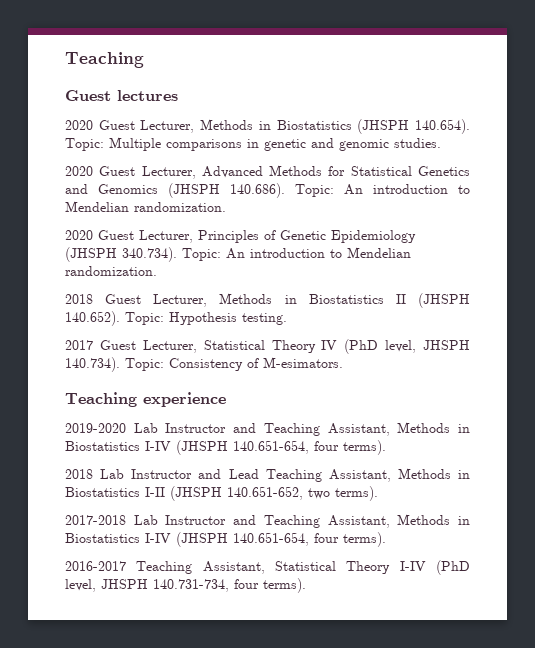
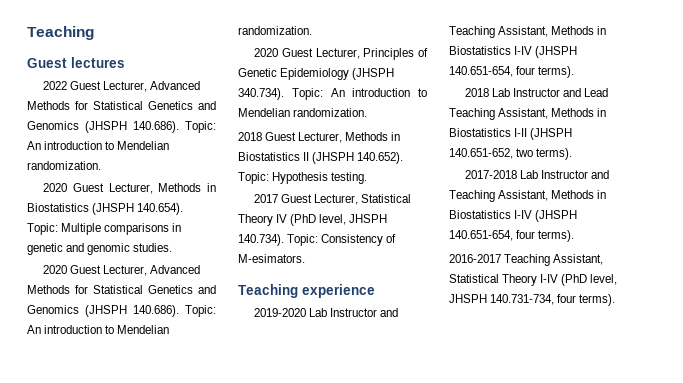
(178, 95) none -> [42,81,201,92] [27,101,216,110] [27,121,216,133] [27,141,170,150] [27,161,101,170] // 2022 Guest Lecturer, Advanced Methods for Statistical Genetics and Genomics (JHSPH 140.686). Topic: An introduction to Mendelian randomization.

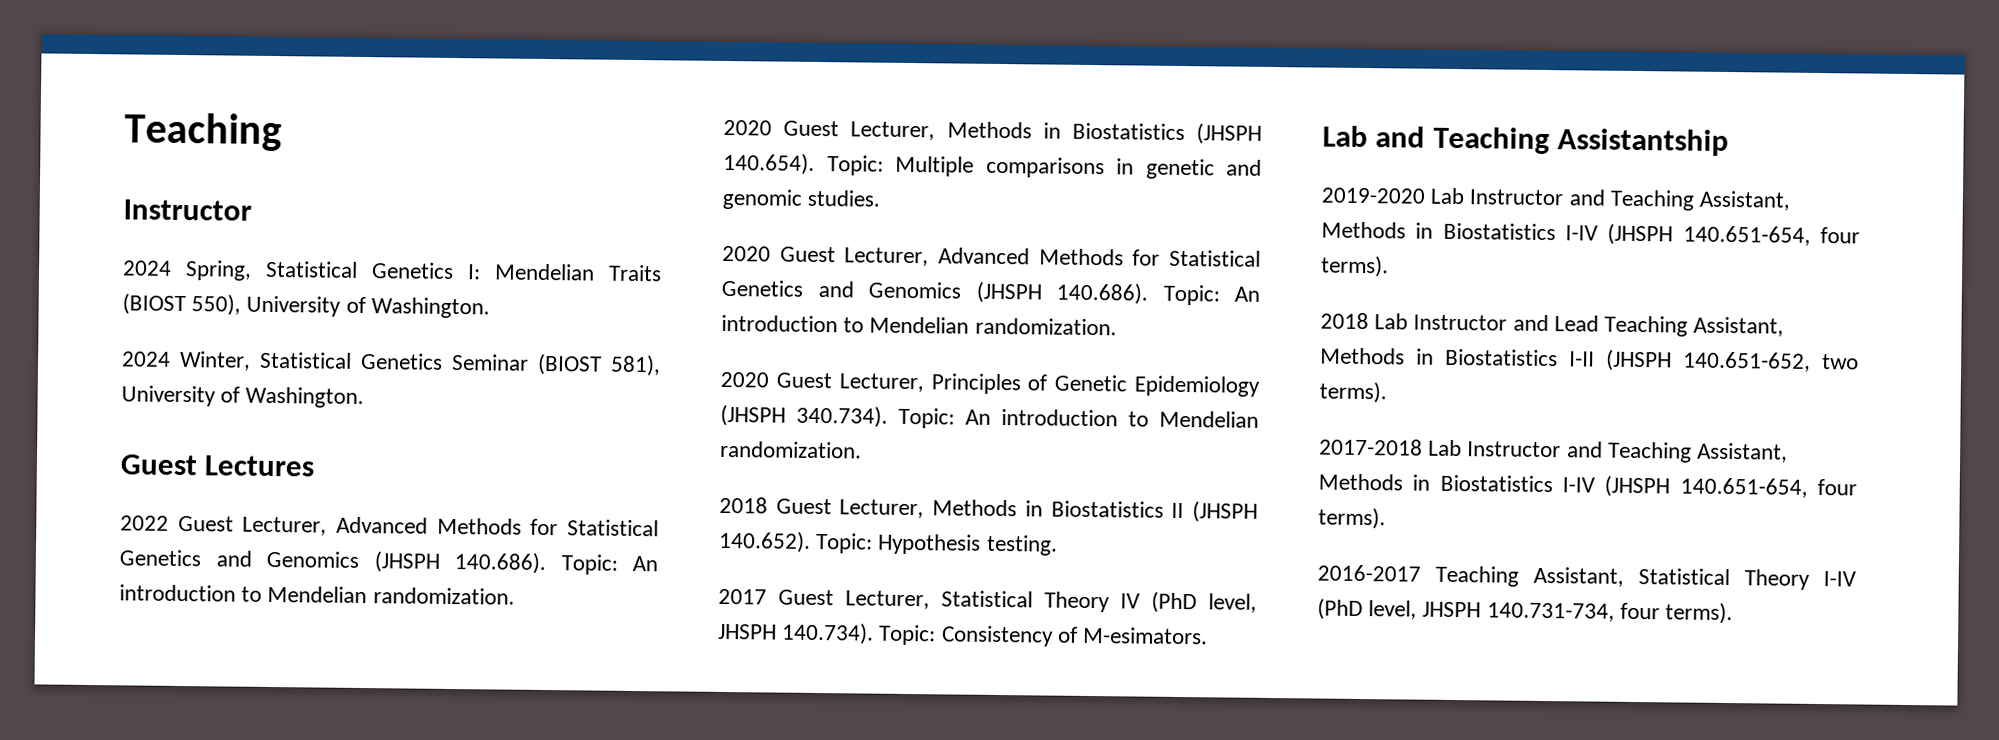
[27,26,94,40] [27,57,125,68] Teaching // Guest lectures -> [124,112,282,152] [123,199,252,221] [122,260,662,282] [122,293,490,319] [121,350,661,377] [121,385,365,409] [120,454,316,477] Teaching // Instructor // 2024 Spring, Statistical Genetics I: Mendelian Traits (BIOST 550), University of Washington. // 2024 Winter, Statistical Genetics Seminar (BIOST 581), University of Washington. // Guest Lectures
[238,284,375,298] Teaching experience -> [1322,125,1730,157] Lab and Teaching Assistantship

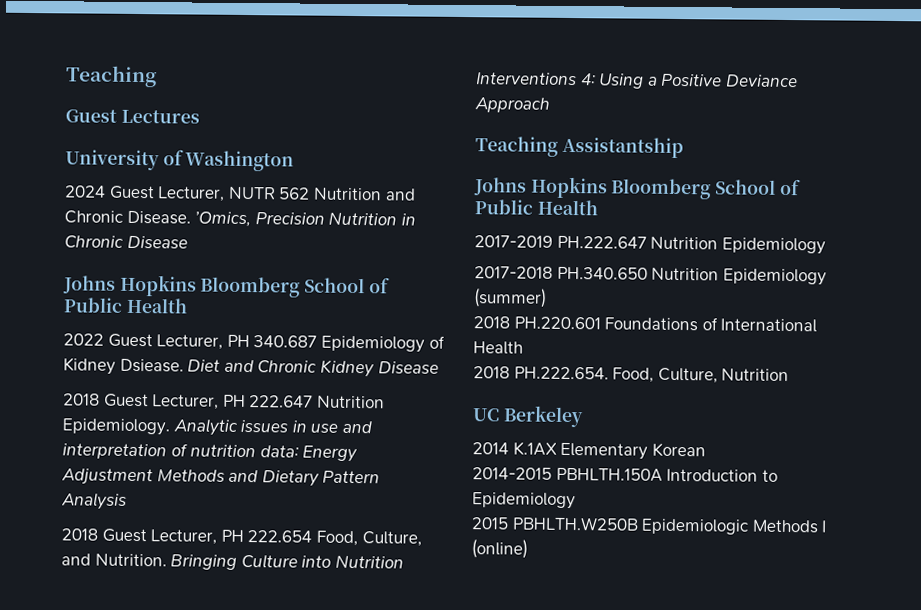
[123,199,252,221] [122,260,662,282] [122,293,490,319] [121,350,661,377] [121,385,365,409] [120,454,316,477] [120,515,659,537] [119,549,658,575] [119,584,515,605] [723,119,1262,145] [723,152,1262,180] [722,188,881,210] [722,245,1261,267] [721,279,1260,306] [721,314,1117,336] [720,371,1260,397] [720,404,1259,429] [720,440,862,459] [719,496,1258,523] [718,530,1058,556] [718,588,1257,614] [718,622,1209,647] [1322,125,1730,157] [1321,187,1792,211] [1321,221,1860,246] [1321,255,1389,278] [1320,312,1785,337] [1320,347,1859,372] [1319,381,1387,404] [1319,438,1789,463] [1318,473,1857,498] [1318,507,1386,530] [1317,564,1856,590] [1317,598,1734,625] Instructor // 2024 Spring, Statistical Genetics I: Mendelian Traits (BIOST 550), University of Washington. // 2024 Winter, Statistical Genetics Seminar (BIOST 581), University of Washington. // Guest Lectures // 2022 Guest Lecturer, Advanced Methods for Statistical Genetics and Genomics (JHSPH 140.686). Topic: An introduction to Mendelian randomization. // 2020 Guest Lecturer, Methods in Biostatistics (JHSPH 140.654). Topic: Multiple comparisons in genetic and genomic studies. // 2020 Guest Lecturer, Advanced Methods for Statistical Genetics and Genomics (JHSPH 140.686). Topic: An introduction to Mendelian randomization. // 2020 Guest Lecturer, Principles of Genetic Epidemiology (JHSPH 340.734). Topic: An introduction to Mendelian randomization. // 2018 Guest Lecturer, Methods in Biostatistics II (JHSPH 140.652). Topic: Hypothesis testing. // 2017 Guest Lecturer, Statistical Theory IV (PhD level, JHSPH 140.734). Topic: Consistency of M-esimators. // Lab and Teaching Assistantship // 2019-2020 Lab Instructor and Teaching Assistant, Methods in Biostatistics I-IV (JHSPH 140.651-654, four terms). // 2018 Lab Instructor and Lead Teaching Assistant, Methods in Biostatistics I-II (JHSPH 140.651-652, two terms). // 2017-2018 Lab Instructor and Teaching Assistant, Methods in Biostatistics I-IV (JHSPH 140.651-654, four terms). // 2016-2017 Teaching Assistant, Statistical Theory I-IV (PhD level, JHSPH 140.731-734, four terms). -> [65,109,200,124] [65,149,295,172] [64,185,416,202] [64,210,416,228] [64,235,188,249] [63,274,390,298] [63,297,188,314] [63,333,445,353] [63,357,439,378] [63,393,385,410] [62,418,372,436] [62,443,359,463] [61,468,381,487] [61,492,127,510] [61,528,422,547] [61,553,404,570] [476,72,798,89] [474,97,550,113] [475,136,684,159] [474,176,801,200] [474,199,598,216] [474,235,826,255] [474,266,827,286] [473,288,547,308] [473,316,818,333] [473,341,523,355] [473,366,790,384] [472,405,584,428] [472,441,706,460] [472,467,778,482] [472,492,576,510] [471,516,828,535] [471,539,528,559] Guest Lectures // University of Washington // 2024 Guest Lecturer, NUTR 562 Nutrition and Chronic Disease. ’Omics, Precision Nutrition in Chronic Disease // Johns Hopkins Bloomberg School of Public Health // 2022 Guest Lecturer, PH 340.687 Epidemiology of Kidney Dsiease. Diet and Chronic Kidney Disease // 2018 Guest Lecturer, PH 222.647 Nutrition Epidemiology. Analytic issues in use and interpretation of nutrition data: Energy Adjustment Methods and Dietary Pattern Analysis // 2018 Guest Lecturer, PH 222.654 Food, Culture, and Nutrition. Bringing Culture into Nutrition Interventions 4: Using a Positive Deviance Approach // Teaching Assistantship // Johns Hopkins Bloomberg School of Public Health // 2017-2019 PH.222.647 Nutrition Epidemiology // 2017-2018 PH.340.650 Nutrition Epidemiology (summer) // 2018 PH.220.601 Foundations of International Health // 2018 PH.222.654. Food, Culture, Nutrition // UC Berkeley // 2014 K.1AX Elementary Korean // 2014-2015 PBHLTH.150A Introduction to Epidemiology // 2015 PBHLTH.W250B Epidemiologic Methods I (online)

